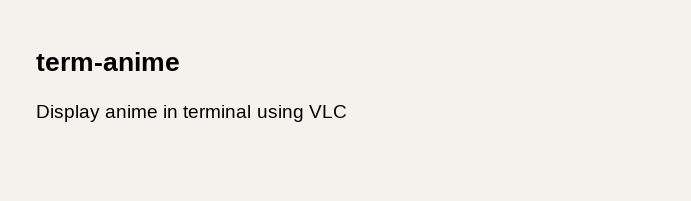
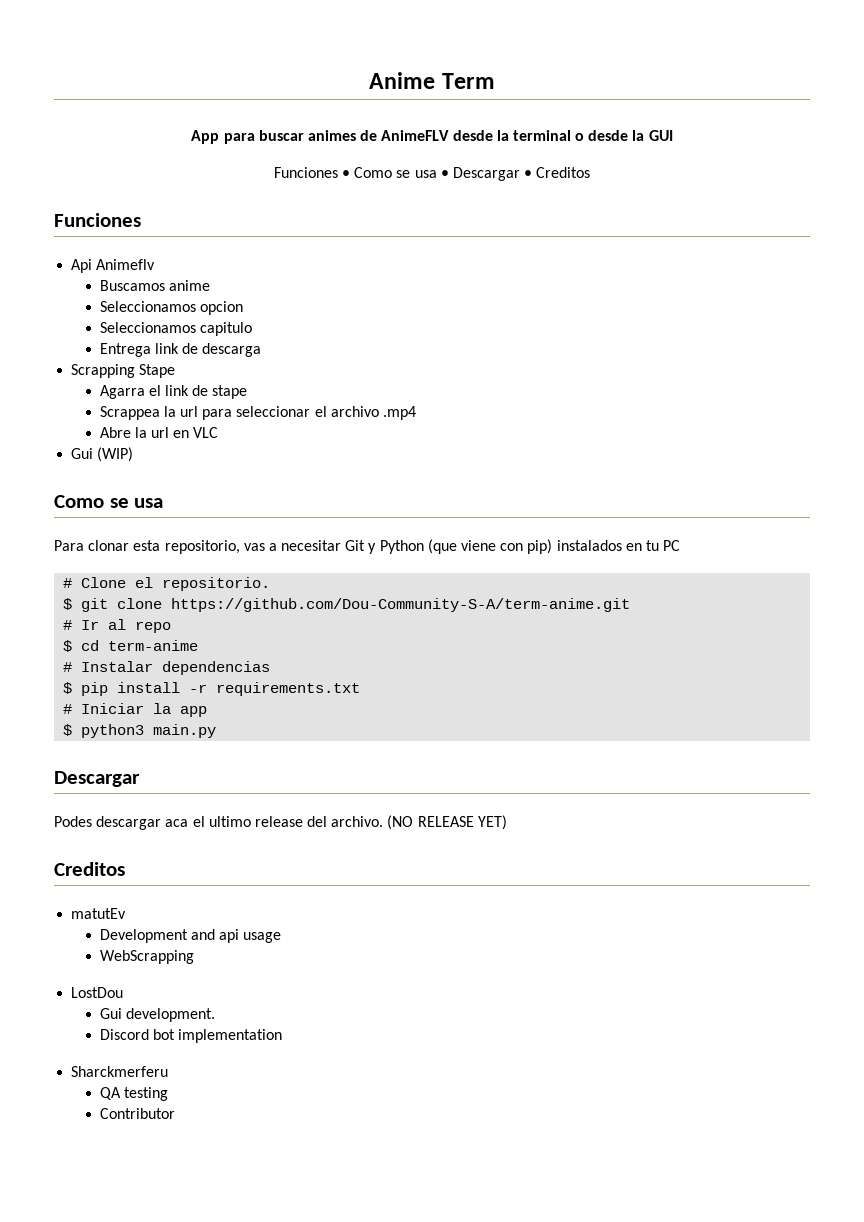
[36,52,180,71] [36,105,347,122] term-anime // Display anime in terminal using VLC -> [369,72,495,89] [191,130,673,144] [273,167,591,181] [54,213,141,227] [71,259,156,273] [99,280,210,291] [99,301,243,315] [99,322,252,336] [99,343,262,357] [71,364,176,378] [99,385,248,399] [99,406,416,420] [99,427,219,438] [71,447,134,462] [54,495,164,508] [54,539,681,554] [63,577,271,591] [63,598,631,612] [63,619,172,633] [63,640,199,652] [63,661,271,675] [63,682,361,696] [63,703,208,717] [63,724,217,738] [54,771,140,787] [54,815,507,830] [54,862,125,876] [71,908,127,919] [99,929,282,943] [99,950,194,964] [71,987,124,998] [99,1008,215,1022] [99,1029,282,1043] [71,1066,169,1077] [99,1087,168,1101] [99,1108,175,1119] Anime Term // App para buscar animes de AnimeFLV desde la terminal o desde la GUI // Funciones • Como se usa • Descargar • Creditos // Funciones // Api Animeflv // Buscamos anime // Seleccionamos opcion // Seleccionamos capitulo // Entrega link de descarga // Scrapping Stape // Agarra el link de stape // Scrappea la url para seleccionar el archivo .mp4 // Abre la url en VLC // Gui (WIP) // Como se usa // Para clonar esta repositorio, vas a necesitar Git y Python (que viene con pip) instalados en tu PC // # Clone el repositorio. // $ git clone https://github.com/Dou-Community-S-A/term-anime.git // # Ir al repo // $ cd term-anime // # Instalar dependencias // $ pip install -r requirements.txt // # Iniciar la app // $ python3 main.py // Descargar // Podes descargar aca el ultimo release del archivo. (NO RELEASE YET) // Creditos // matutEv // Development and api usage // WebScrapping // LostDou // Gui development. // Discord bot implementation // Sharckmerferu // QA testing // Contributor

